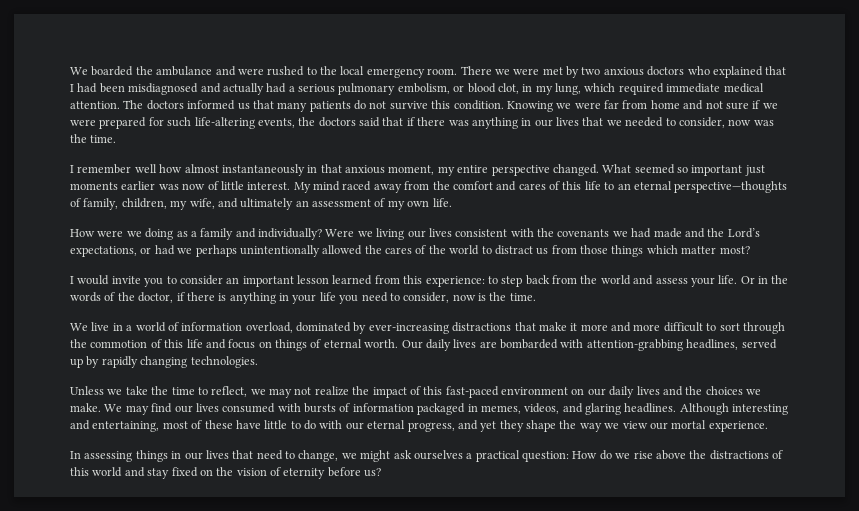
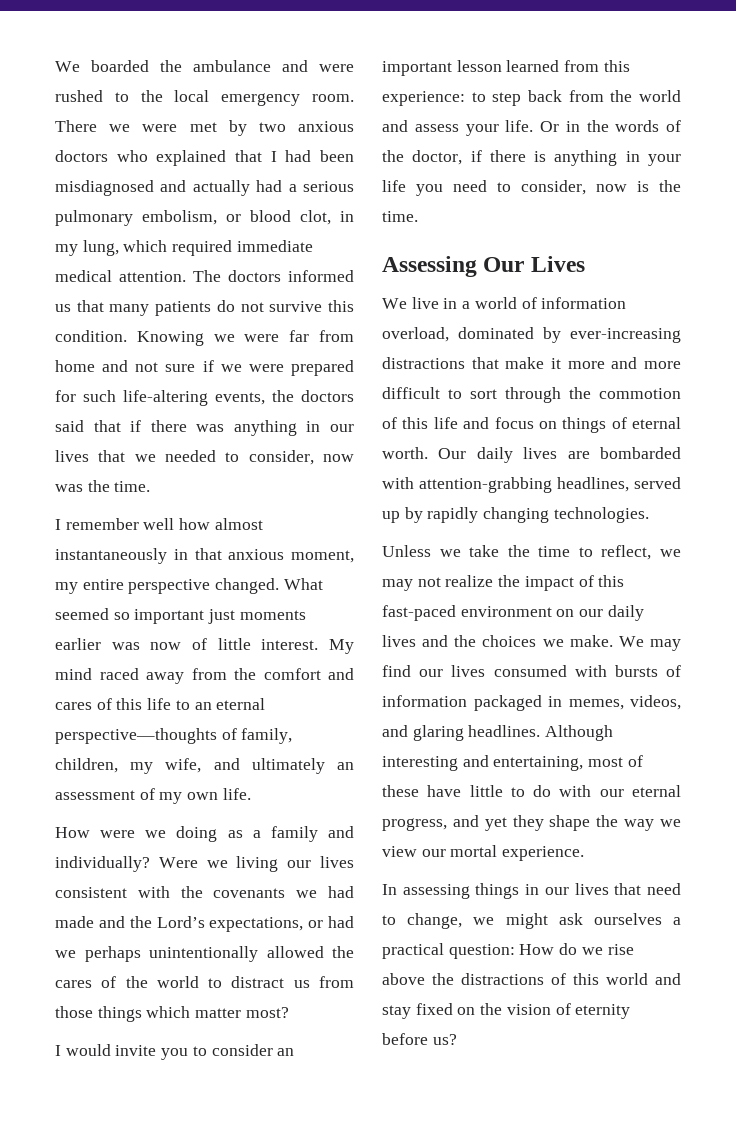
(536, 297) none -> [382,256,585,277] // Assessing Our Lives

